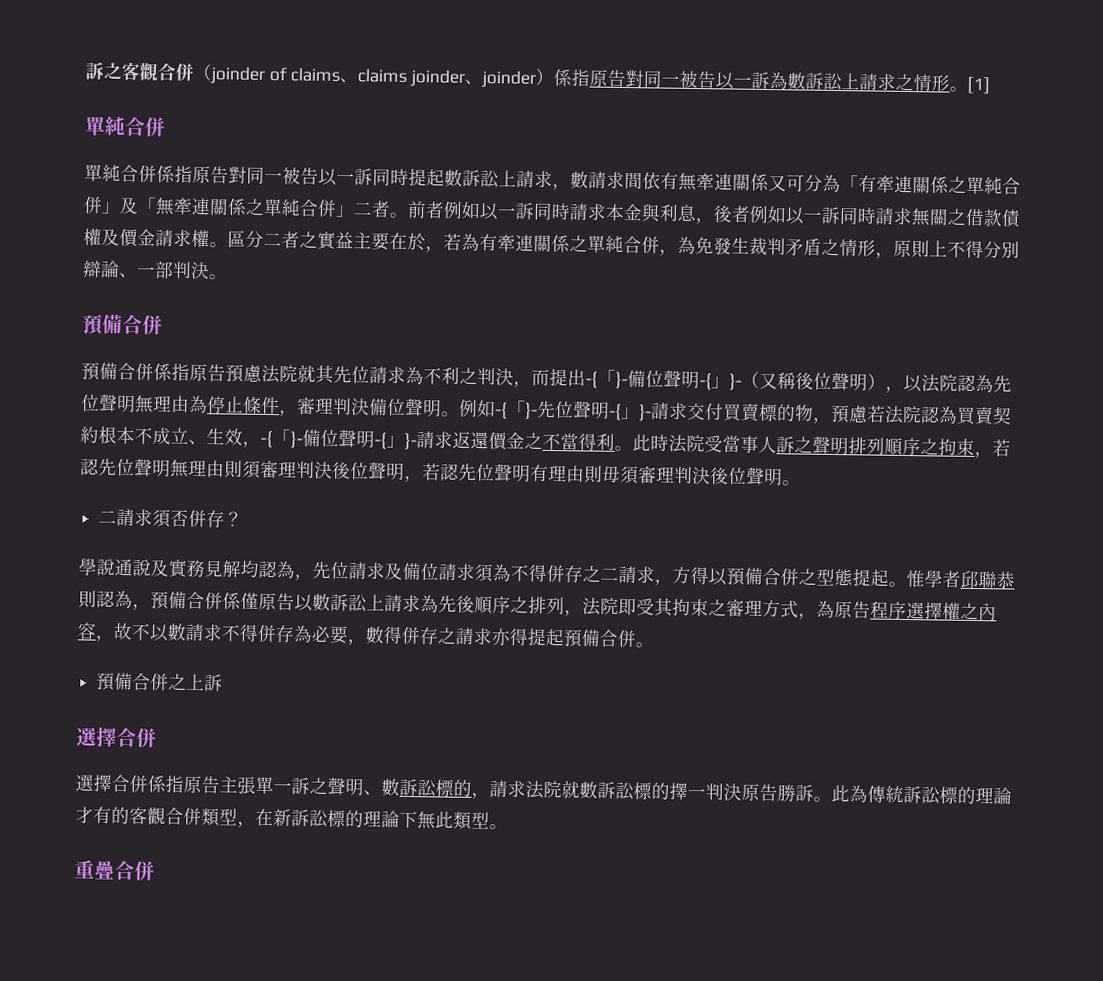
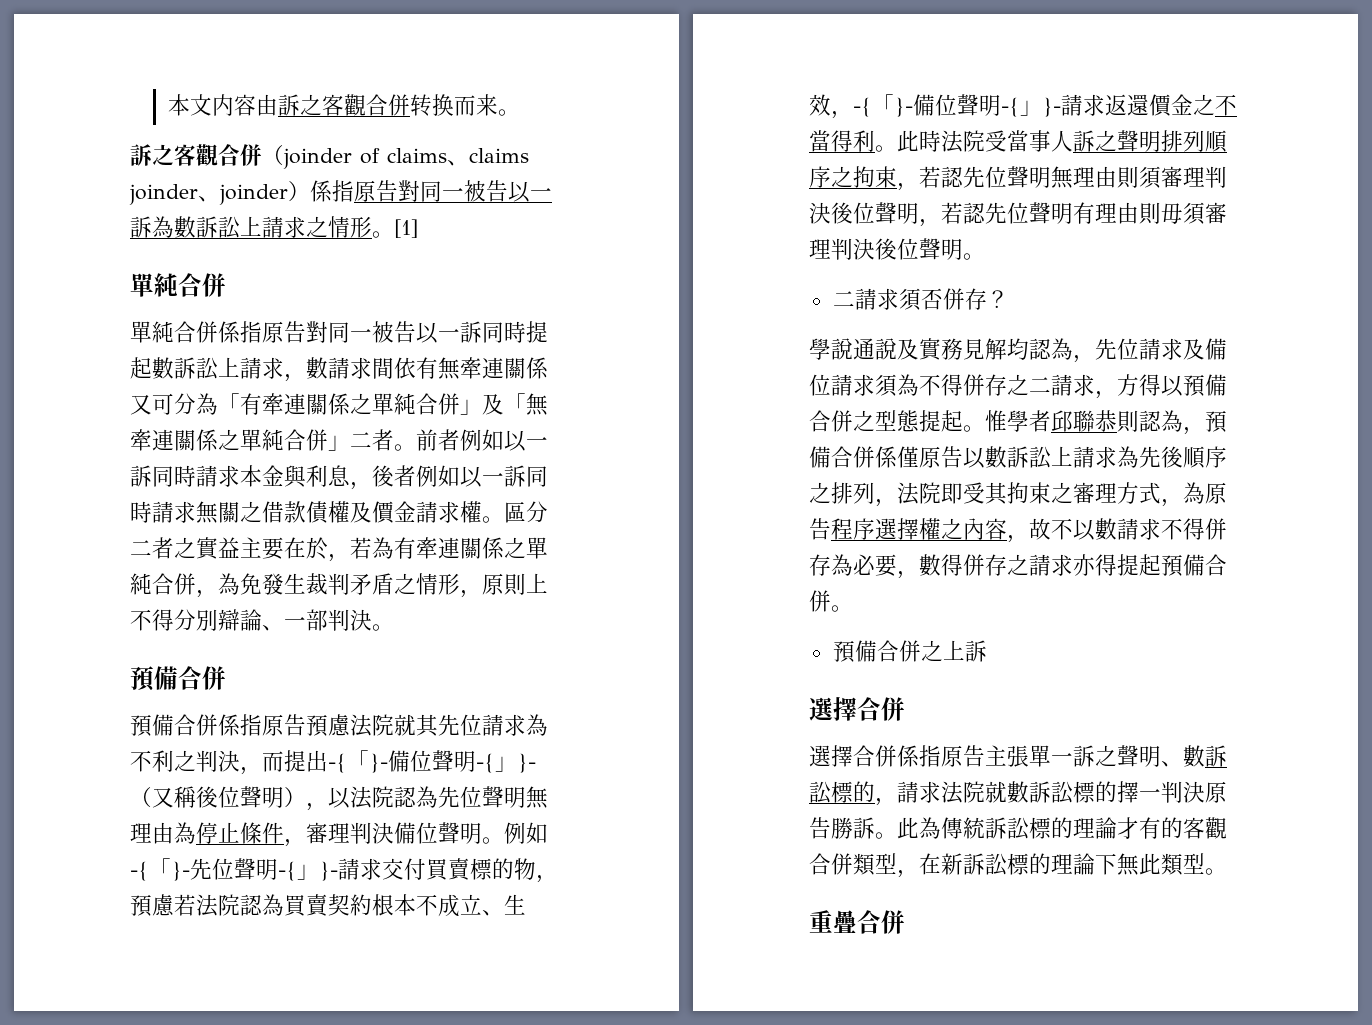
(85, 71) none -> [167,94,520,117] 本文内容由訴之客觀合併转换而来。 //

